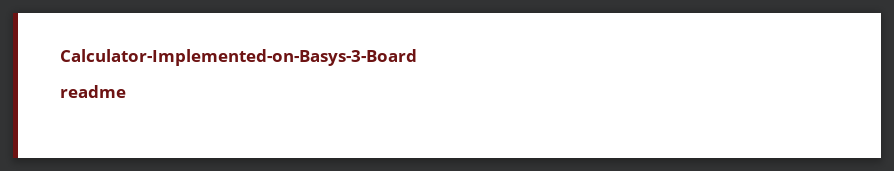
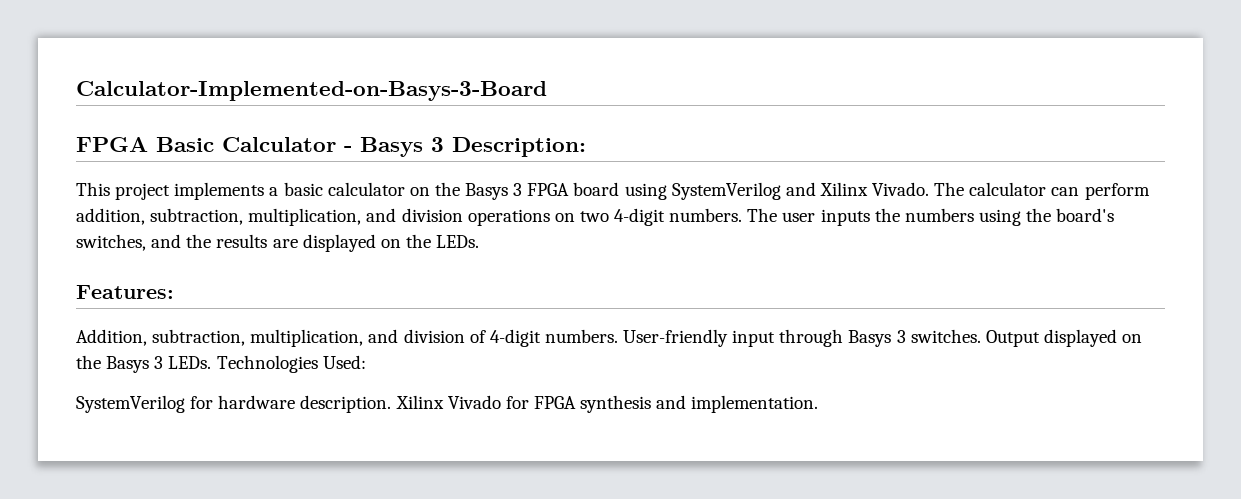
[60,85,126,98] readme -> [76,137,586,157] [76,182,1150,200] [76,208,1115,226] [76,234,480,252] [76,285,174,299] [76,329,1143,347] [76,355,366,373] [76,395,819,413] FPGA Basic Calculator - Basys 3 Description: // This project implements a basic calculator on the Basys 3 FPGA board using SystemVerilog and Xilinx Vivado. The calculator can perform addition, subtraction, multiplication, and division operations on two 4-digit numbers. The user inputs the numbers using the board's switches, and the results are displayed on the LEDs. // Features: // Addition, subtraction, multiplication, and division of 4-digit numbers. User-friendly input through Basys 3 switches. Output displayed on the Basys 3 LEDs. Technologies Used: // SystemVerilog for hardware description. Xilinx Vivado for FPGA synthesis and implementation.

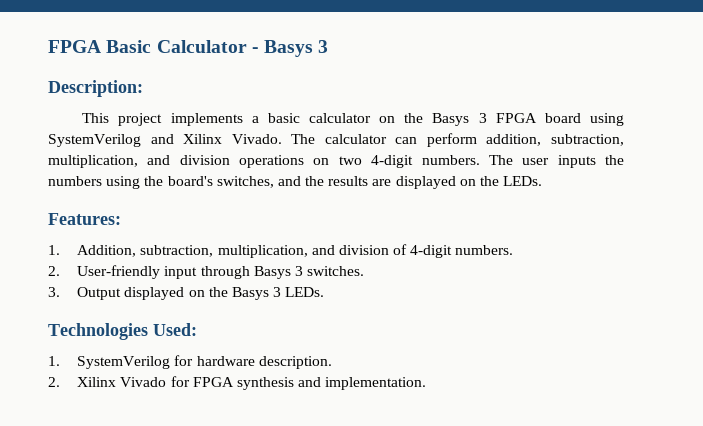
[76,81,547,101] Calculator-Implemented-on-Basys-3-Board // -> (48, 46) none
(444, 144) none -> (329, 46) //
(174, 292) none -> [48,245,60,255] 1.
(618, 336) none -> [48,266,60,276] // 2.
(981, 336) none -> [48,287,60,297] // 3.
(212, 362) none -> (325, 292) //
(366, 362) none -> [48,356,60,366] 1.
(392, 404) none -> [48,377,60,387] // 2.

